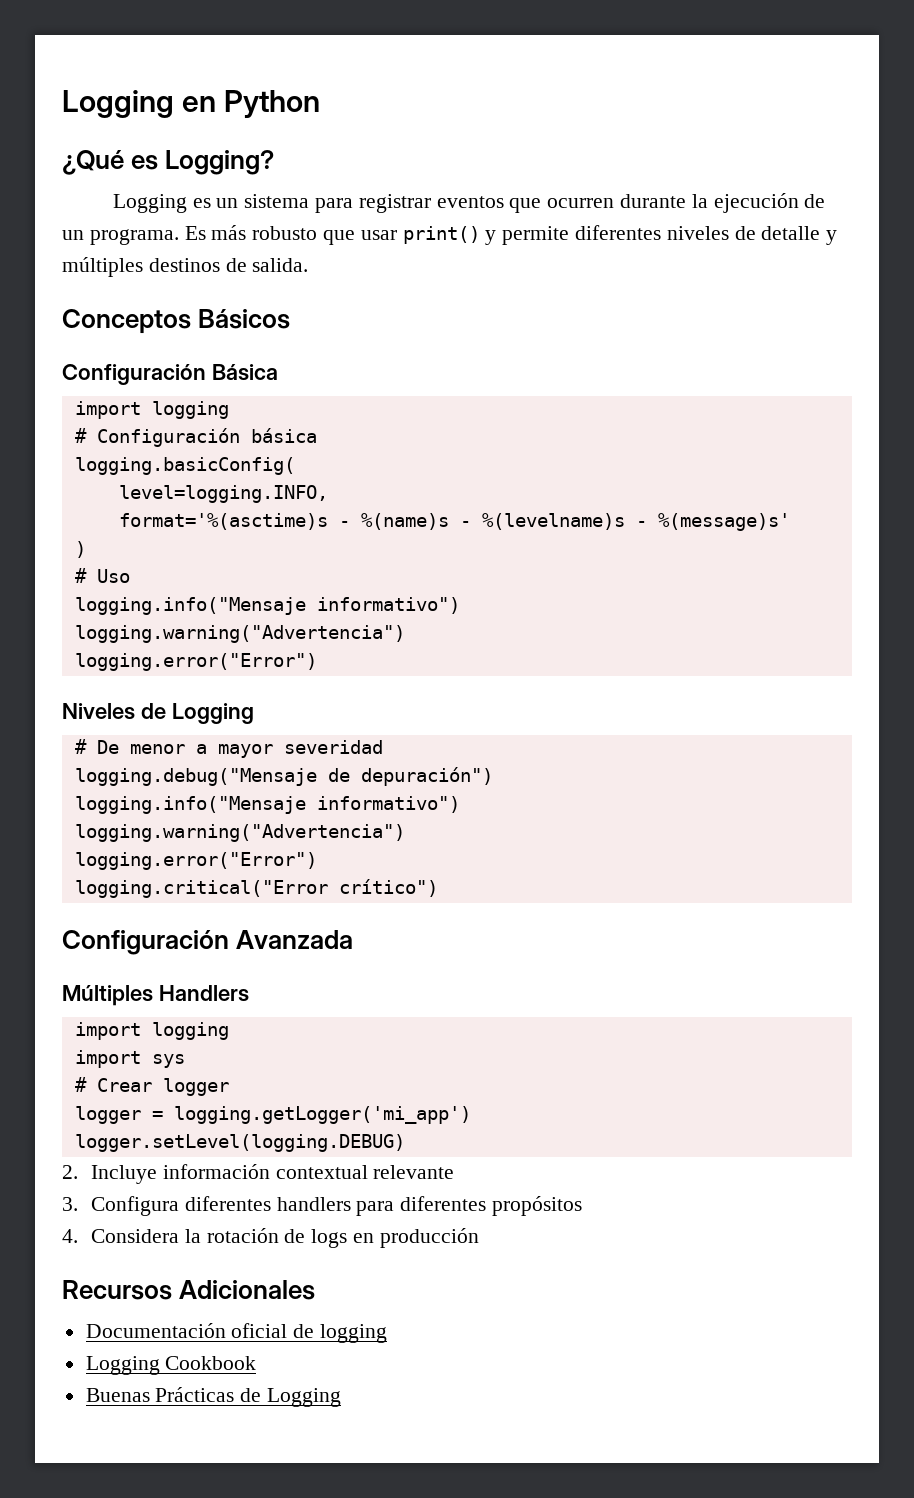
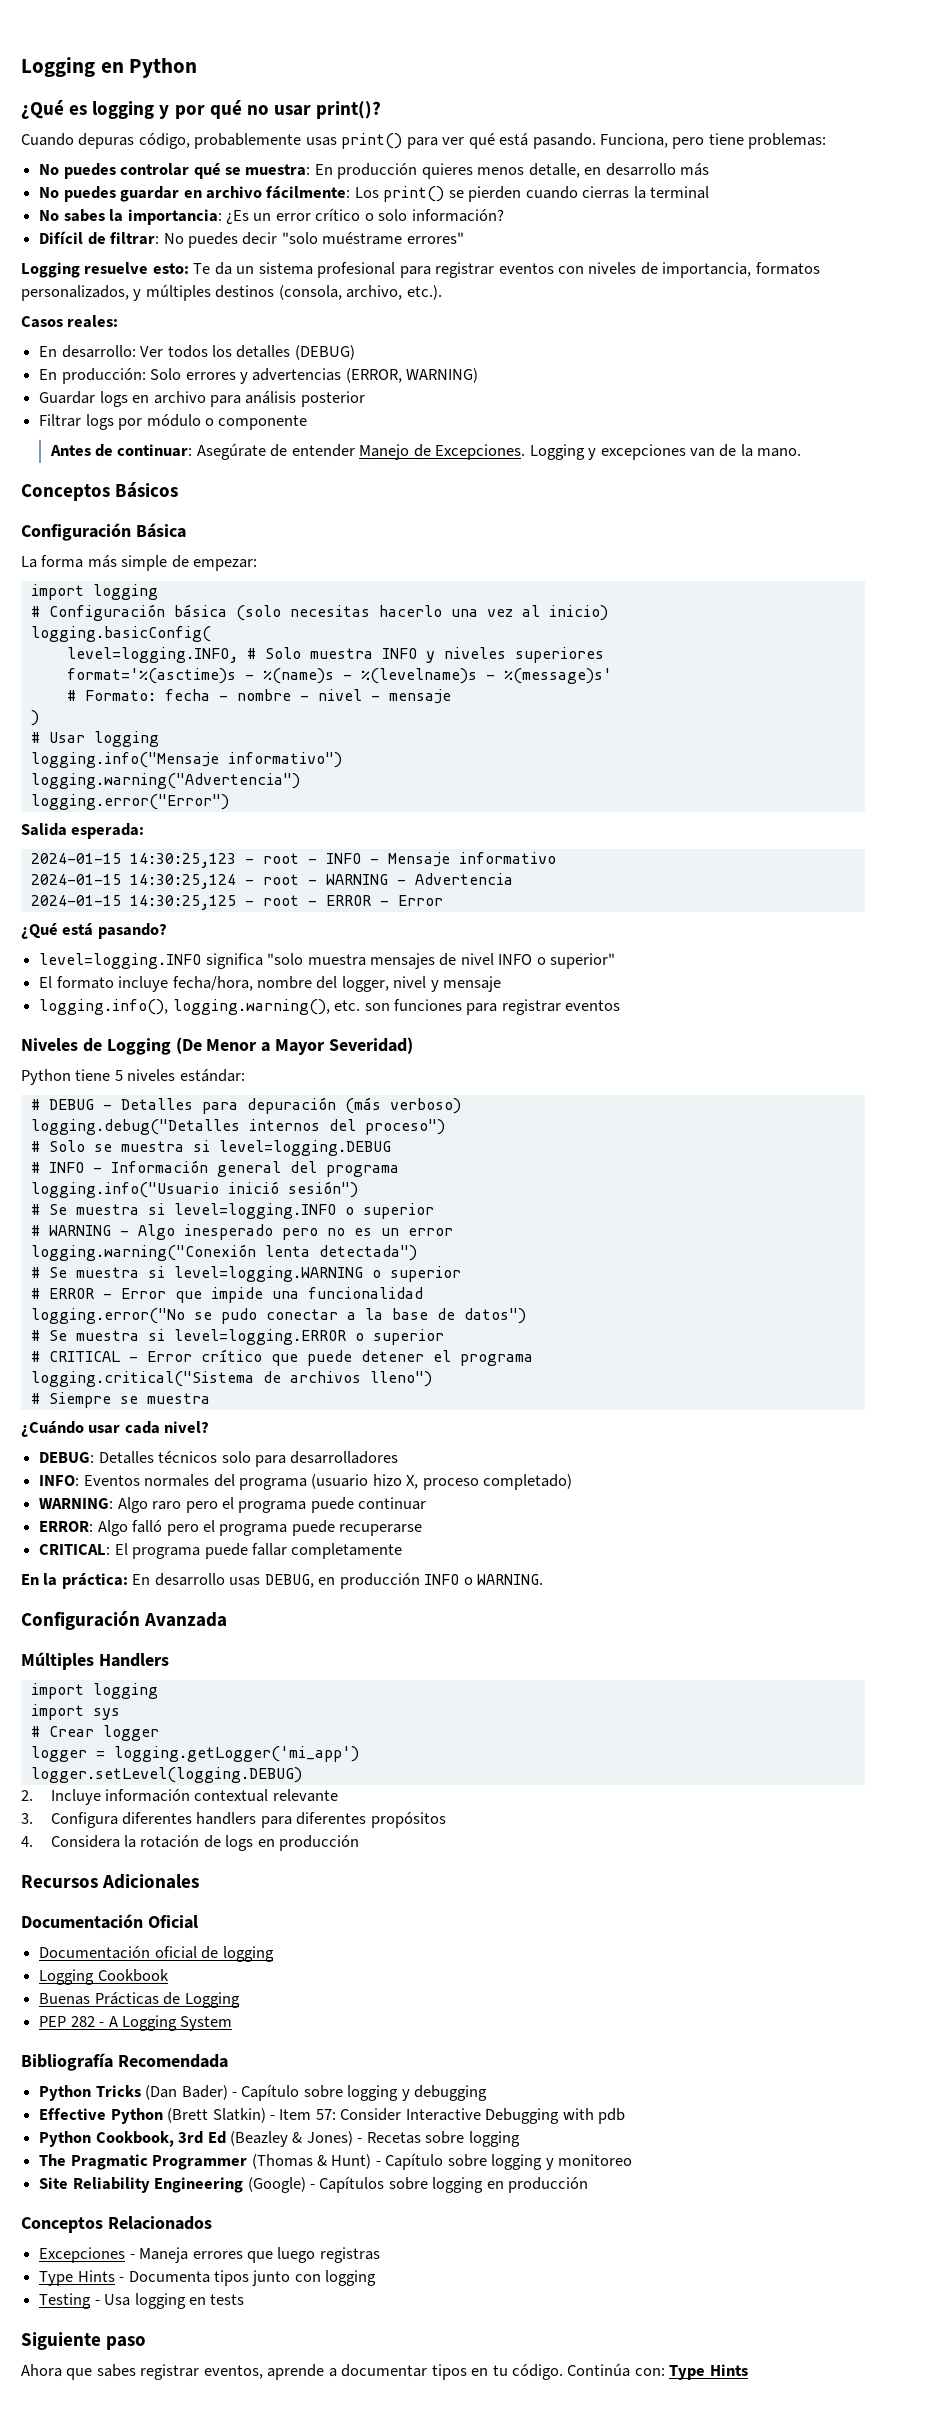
[165,150,275,175] [112,194,211,213] Logging? // Logging es -> [92,100,382,119] [21,133,827,149] [39,163,710,179] [39,186,710,202] [39,208,504,225] [39,231,464,248] [21,262,232,278] logging y por qué no usar print()? // Cuando depuras código, probablemente usas print() para ver qué está pasando. Funciona, pero tiene problemas: // No puedes controlar qué se muestra: En producción quieres menos detalle, en desarrollo más // No puedes guardar en archivo fácilmente: Los print() se pierden cuando cierras la terminal // No sabes la importancia: ¿Es un error crítico o solo información? // Difícil de filtrar: No puedes decir "solo muéstrame errores" // Logging resuelve esto: Te da
[315,193,826,213] [62,225,838,245] [62,257,309,277] [62,309,291,334] [62,364,278,385] para registrar eventos que ocurren durante la ejecución de un programa. Es más robusto que usar print() y permite diferentes niveles de detalle y múltiples destinos de salida. // Conceptos Básicos // Configuración Básica -> [317,262,820,278] [21,284,442,301] [21,315,119,328] [39,345,355,360] [39,368,479,384] [39,391,365,407] [39,414,308,430] [49,443,802,460] [21,482,179,501] [21,523,186,541] [21,555,258,571] profesional para registrar eventos con niveles de importancia, formatos personalizados, y múltiples destinos (consola, archivo, etc.). // Casos reales: // En desarrollo: Ver todos los detalles (DEBUG) // En producción: Solo errores y advertencias (ERROR, WARNING) // Guardar logs en archivo para análisis posterior // Filtrar logs por módulo o componente // Antes de continuar: Asegúrate de entender Manejo de Excepciones. Logging y excepciones van de la mano. // Conceptos Básicos // Configuración Básica // La forma más simple de empezar:
[74,457,295,475] [118,485,328,503] // logging.basicConfig( // level=logging.INFO, -> [235,605,608,621] [30,626,211,642] [66,647,604,663] (solo necesitas hacerlo una vez al inicio) // logging.basicConfig( // level=logging.INFO, # Solo muestra INFO y niveles superiores
(790, 522) none -> [66,689,451,704] // # Formato: fecha - nombre - nivel - mensaje
[96,569,130,583] [74,597,460,615] [74,625,405,643] [74,653,317,671] [62,703,254,724] [74,739,383,758] [74,767,493,786] [74,796,460,814] [74,824,405,842] [74,852,317,870] [74,879,438,898] Uso // logging.info("Mensaje informativo") // logging.warning("Advertencia") // logging.error("Error") // Niveles de Logging // # De menor a mayor severidad // logging.debug("Mensaje de depuración") // logging.info("Mensaje informativo") // logging.warning("Advertencia") // logging.error("Error") // logging.critical("Error crítico") -> [48,731,159,747] [30,752,342,768] [30,773,300,789] [30,794,229,810] [21,823,145,839] [30,852,556,868] [30,873,513,889] [30,895,443,910] [21,923,167,939] [39,953,616,969] [39,976,502,992] [39,999,621,1015] [21,1037,414,1055] [21,1069,245,1085] [30,1097,461,1114] [30,1119,445,1135] [30,1140,391,1156] [30,1160,399,1177] [30,1181,358,1198] [30,1203,434,1219] [30,1224,453,1240] [30,1244,417,1261] [30,1266,461,1282] [30,1287,423,1303] [30,1308,526,1324] [30,1329,444,1345] [30,1349,533,1366] [30,1371,432,1387] [30,1392,210,1408] [21,1421,210,1437] [39,1451,399,1467] [39,1474,573,1490] [39,1497,427,1513] [39,1520,423,1536] [39,1543,403,1559] [21,1573,544,1589] Usar logging // logging.info("Mensaje informativo") // logging.warning("Advertencia") // logging.error("Error") // Salida esperada: // 2024-01-15 14:30:25,123 - root - INFO - Mensaje informativo // 2024-01-15 14:30:25,124 - root - WARNING - Advertencia // 2024-01-15 14:30:25,125 - root - ERROR - Error // ¿Qué está pasando? // level=logging.INFO significa "solo muestra mensajes de nivel INFO o superior" // El formato incluye fecha/hora, nombre del logger, nivel y mensaje // logging.info(), logging.warning(), etc. son funciones para registrar eventos // Niveles de Logging (De Menor a Mayor Severidad) // Python tiene 5 niveles estándar: // # DEBUG - Detalles para depuración (más verboso) // logging.debug("Detalles internos del proceso") // # Solo se muestra si level=logging.DEBUG // # INFO - Información general del programa // logging.info("Usuario inició sesión") // # Se muestra si level=logging.INFO o superior // # WARNING - Algo inesperado pero no es un error // logging.warning("Conexión lenta detectada") // # Se muestra si level=logging.WARNING o superior // # ERROR - Error que impide una funcionalidad // logging.error("No se pudo conectar a la base de datos") // # Se muestra si level=logging.ERROR o superior // # CRITICAL - Error crítico que puede detener el programa // logging.critical("Sistema de archivos lleno") // # Siempre se muestra // ¿Cuándo usar cada nivel? // DEBUG: Detalles técnicos solo para desarrolladores // INFO: Eventos normales del programa (usuario hizo X, proceso completado) // WARNING: Algo raro pero el programa puede continuar // ERROR: Algo falló pero el programa puede recuperarse // CRITICAL: El programa puede fallar completamente // En la práctica: En desarrollo usas DEBUG, en producción INFO o WARNING.
(316, 1290) none -> [21,1914,198,1929] // Documentación Oficial
(342, 1397) none -> [39,2015,233,2031] [21,2053,228,2071] [39,2084,488,2101] [39,2108,626,2124] [39,2131,520,2147] [39,2153,633,2170] [39,2176,589,2193] [21,2216,212,2233] [39,2247,380,2263] [39,2270,377,2286] [39,2293,245,2309] [21,2332,147,2350] [21,2363,748,2380] // PEP 282 - A Logging System // Bibliografía Recomendada // Python Tricks (Dan Bader) - Capítulo sobre logging y debugging // Effective Python (Brett Slatkin) - Item 57: Consider Interactive Debugging with pdb // Python Cookbook, 3rd Ed (Beazley & Jones) - Recetas sobre logging // The Pragmatic Programmer (Thomas & Hunt) - Capítulo sobre logging y monitoreo // Site Reliability Engineering (Google) - Capítulos sobre logging en producción // Conceptos Relacionados // Excepciones - Maneja errores que luego registras // Type Hints - Documenta tipos junto con logging // Testing - Usa logging en tests // Siguiente paso // Ahora que sabes registrar eventos, aprende a documentar tipos en tu código. Continúa con: Type Hints

